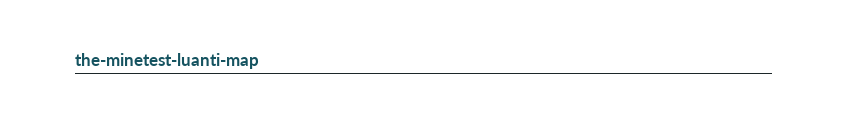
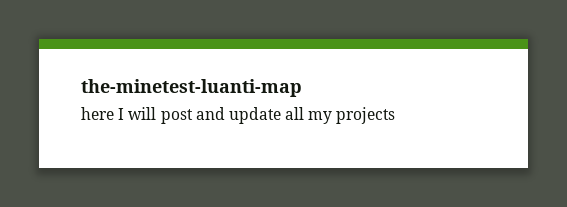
(259, 61) none -> [81,107,396,124] // here I will post and update all my projects

